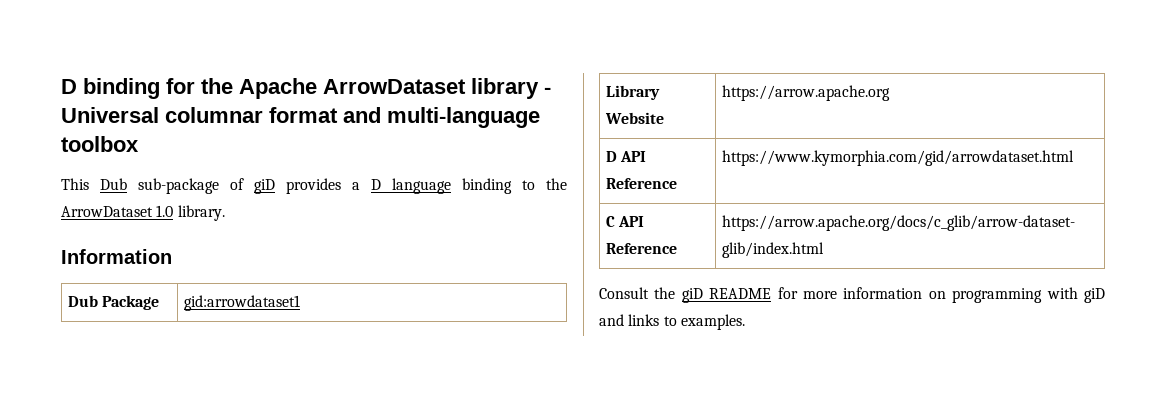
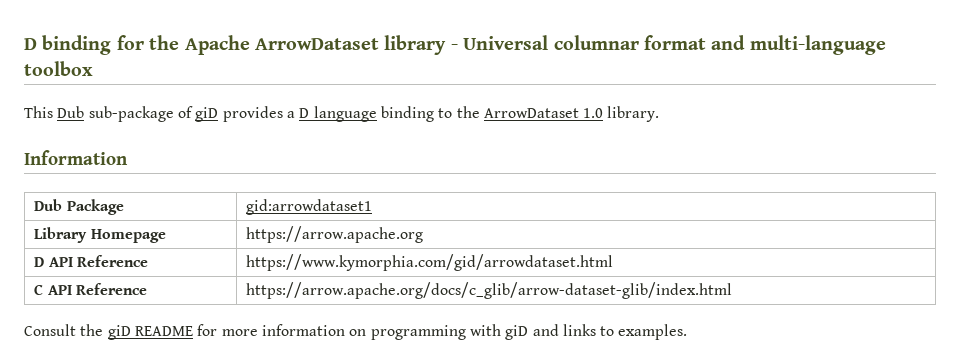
[604,112,664,124] Website -> [90,229,166,243] Homepage

